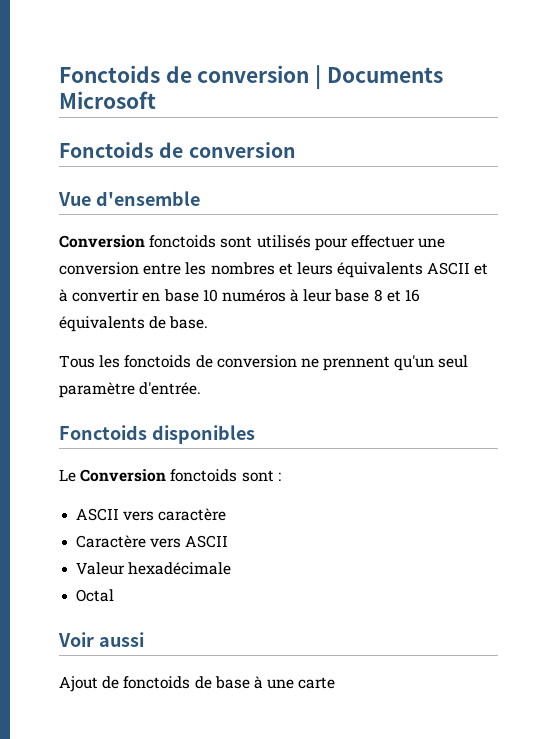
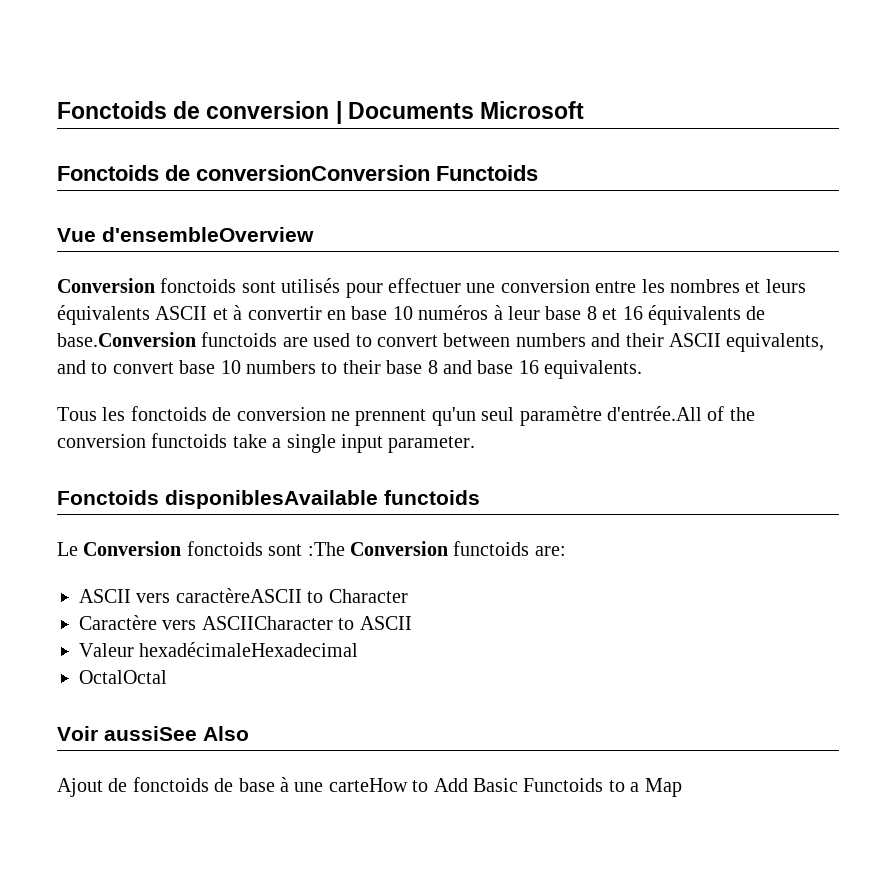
[188,142,296,158] conversion -> [196,165,538,181] conversionConversion Functoids
[95,191,200,206] d'ensemble -> [102,227,314,242] d'ensembleOverview
[169,316,209,329] base. -> [57,332,825,352] [57,360,643,379] base.Conversion functoids are used to convert between numbers and their ASCII equivalents, and to convert base 10 numbers to their base 8 and base 16 equivalents.
[139,382,202,395] [59,425,255,444] d'entrée. // Fonctoids disponibles -> [606,406,755,421] [57,433,476,453] [57,490,480,509] d'entrée.All of the conversion functoids take a single input parameter. // Fonctoids disponiblesAvailable functoids
[277,472,281,481] : -> [307,541,566,556] :The Conversion functoids are:
[158,508,227,521] caractère -> [175,588,408,603] caractèreASCII to Character
(182, 543) none -> [201,616,355,630] ASCIICharacter to
[128,562,232,575] [76,589,115,602] hexadécimale // Octal -> [139,642,359,657] [79,670,167,684] hexadécimaleHexadecimal // OctalOctal
[98,632,144,647] aussi -> [104,726,249,741] aussiSee Also
[298,677,336,689] carte -> [328,778,682,797] carteHow to Add Basic Functoids to a Map

